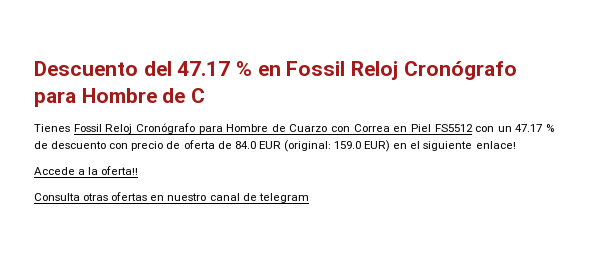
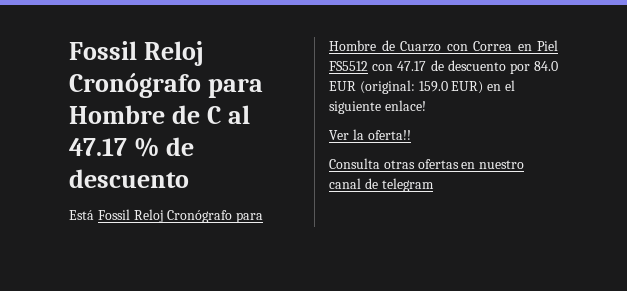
[34,61,281,76] Descuento del 47.17 % en -> (69, 50) none
[34,124,70,132] // Tienes -> [227,105,250,124] [69,137,194,157] [69,169,189,188] [69,210,94,220] al 47.17 % de descuento // Está
[497,124,554,132] [34,140,232,151] un 47.17 % de descuento con precio de oferta de -> [397,60,530,74] 47.17 de descuento por
[34,167,86,175] Accede a -> [329,130,349,140] Ver

